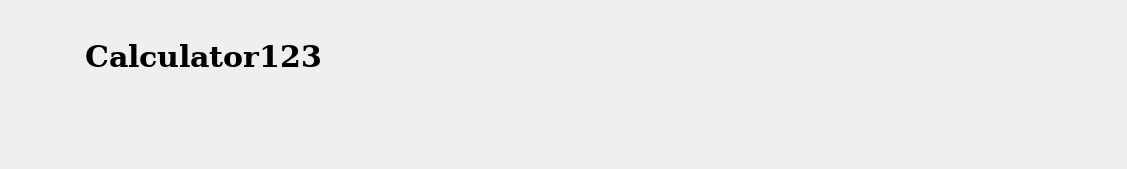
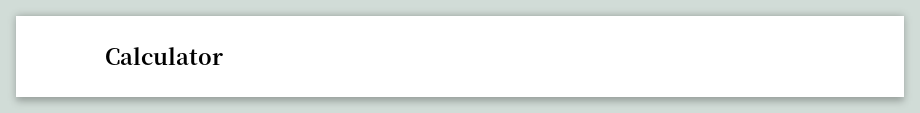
[85,44,322,67] Calculator123 -> [105,47,223,65] Calculator

